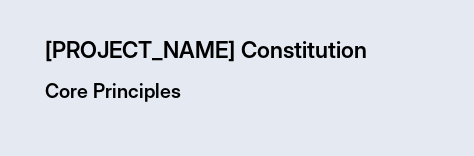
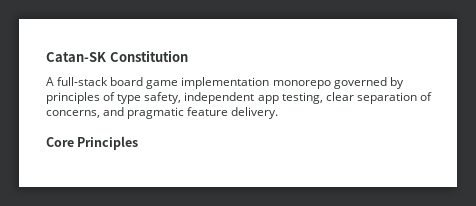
[45,40,235,62] [PROJECT_NAME] -> [46,52,106,62] Catan-SK
(368, 50) none -> [46,77,404,89] [46,92,432,104] [46,107,279,119] // A full-stack board game implementation monorepo governed by principles of type safety, independent app testing, clear separation of concerns, and pragmatic feature delivery.

